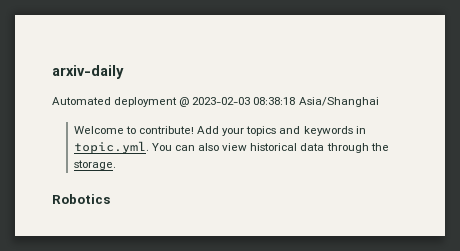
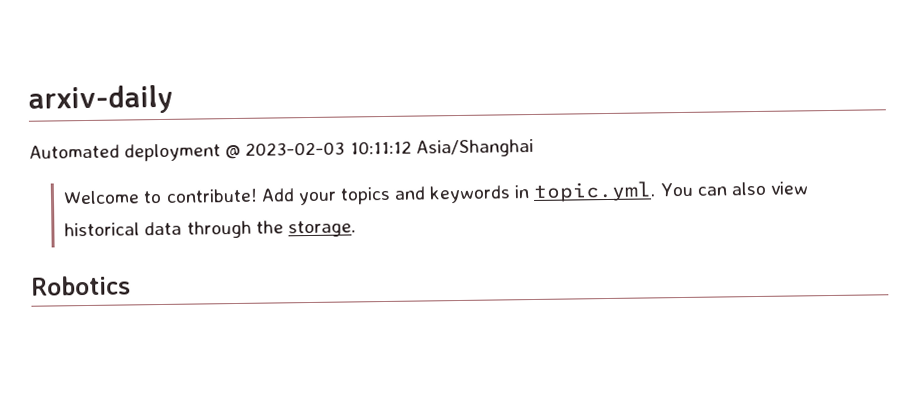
[253,97,296,105] 08:38:18 -> [349,140,412,155] 10:11:12

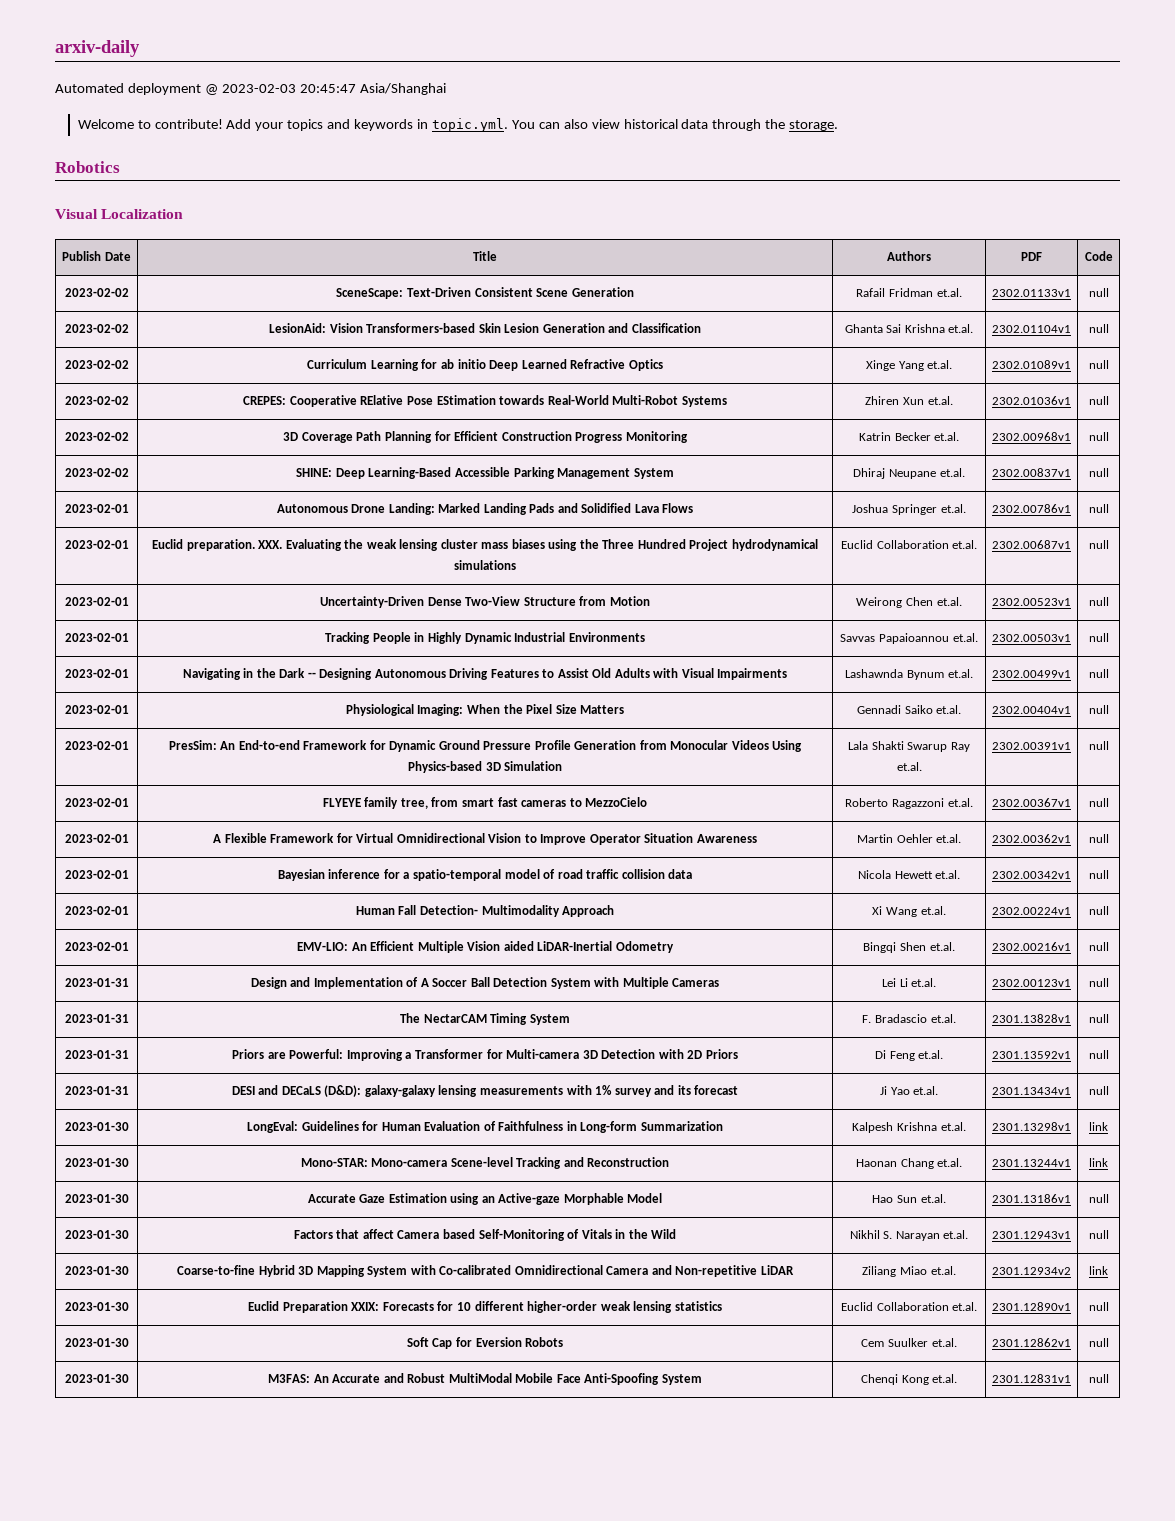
[349,140,412,155] 10:11:12 -> [299,84,356,93] 20:45:47
(131, 285) none -> [55,209,184,219] [62,251,131,261] [473,251,497,261] [887,251,931,261] [1021,252,1042,261] [1084,251,1113,261] [64,288,129,297] [336,287,634,299] [856,288,962,297] [992,289,1071,297] [1088,288,1109,297] [64,324,129,333] [269,323,701,333] [844,324,974,333] [992,325,1071,333] [1088,324,1109,333] [64,360,129,369] [307,359,663,371] [865,360,953,371] [992,360,1071,369] [1088,360,1109,369] [64,396,129,405] [243,395,727,407] [865,396,953,405] [992,396,1071,405] [1088,396,1109,405] [64,432,129,441] [283,431,688,443] [858,432,960,441] [992,432,1071,441] [1088,432,1109,441] [64,468,129,477] [296,467,674,479] [853,468,965,479] [992,468,1071,477] [1088,468,1109,477] [64,504,129,513] [276,503,694,515] [852,504,966,515] [992,504,1071,513] [1088,504,1109,513] [64,540,129,549] [152,539,818,551] [454,560,516,570] [840,540,978,549] [992,540,1071,549] [1088,540,1109,549] [64,597,129,606] [320,596,650,608] [856,597,962,608] [992,598,1071,606] [1088,597,1109,606] [64,633,129,642] [325,632,645,644] [840,633,978,644] [992,634,1071,642] [1088,633,1109,642] [64,669,129,678] [182,668,788,680] [845,669,973,680] [992,670,1071,678] [1088,669,1109,678] [64,705,129,714] [345,704,625,716] [856,705,962,714] [992,706,1071,714] [1088,705,1109,714] [64,741,129,750] [168,740,803,752] [407,761,563,773] [848,741,970,752] [896,762,922,771] [992,742,1071,750] [1088,741,1109,750] [64,798,129,807] [322,797,648,809] [845,798,973,809] [992,798,1071,807] [1088,798,1109,807] [64,834,129,843] [213,833,757,845] [856,834,962,843] [992,834,1071,843] [1088,834,1109,843] [64,870,129,879] [277,869,693,881] [857,870,961,879] [992,871,1071,879] [1088,870,1109,879] [64,906,129,915] [355,905,615,917] [872,906,946,917] [992,907,1071,915] [1088,906,1109,915] [64,942,129,951] [297,941,674,953] [863,942,955,953] [992,942,1071,951] [1088,942,1109,951] [64,978,129,987] [250,977,720,989] [881,978,937,987] [992,979,1071,987] [1088,978,1109,987] [64,1014,129,1023] [400,1013,570,1025] [862,1014,956,1023] [992,1014,1071,1023] [1088,1014,1109,1023] [64,1050,129,1059] [232,1049,738,1061] [874,1050,944,1061] [992,1051,1071,1059] [1088,1050,1109,1059] [64,1086,129,1095] [231,1085,739,1097] [879,1086,939,1095] [992,1087,1071,1095] [1088,1086,1109,1095] [64,1122,129,1131] [247,1121,723,1133] [852,1122,966,1133] [992,1122,1071,1131] [1089,1122,1108,1131] [64,1158,129,1167] [300,1157,670,1169] [855,1158,963,1169] [992,1159,1071,1167] [1089,1158,1108,1167] [64,1194,129,1203] [307,1193,663,1205] [872,1194,946,1203] [992,1194,1071,1203] [1088,1194,1109,1203] [64,1230,129,1239] [293,1229,677,1241] [849,1230,969,1241] [992,1231,1071,1239] [1088,1230,1109,1239] [64,1266,129,1275] [177,1265,794,1277] [862,1266,956,1277] [992,1267,1071,1275] [1089,1266,1108,1275] [64,1302,129,1311] [248,1301,722,1313] [840,1302,978,1311] [992,1302,1071,1311] [1088,1302,1109,1311] [64,1338,129,1347] [406,1337,564,1349] [861,1338,957,1347] [992,1338,1071,1347] [1088,1338,1109,1347] [64,1374,129,1383] [268,1373,702,1385] [860,1374,958,1385] [992,1374,1071,1383] [1088,1374,1109,1383] // Visual Localization // Publish Date | Title | Authors | PDF | Code // 2023-02-02 | SceneScape: Text-Driven Consistent Scene Generation | Rafail Fridman et.al. | 2302.01133v1 | null // 2023-02-02 | LesionAid: Vision Transformers-based Skin Lesion Generation and Classification | Ghanta Sai Krishna et.al. | 2302.01104v1 | null // 2023-02-02 | Curriculum Learning for ab initio Deep Learned Refractive Optics | Xinge Yang et.al. | 2302.01089v1 | null // 2023-02-02 | CREPES: Cooperative RElative Pose EStimation towards Real-World Multi-Robot Systems | Zhiren Xun et.al. | 2302.01036v1 | null // 2023-02-02 | 3D Coverage Path Planning for Efficient Construction Progress Monitoring | Katrin Becker et.al. | 2302.00968v1 | null // 2023-02-02 | SHINE: Deep Learning-Based Accessible Parking Management System | Dhiraj Neupane et.al. | 2302.00837v1 | null // 2023-02-01 | Autonomous Drone Landing: Marked Landing Pads and Solidified Lava Flows | Joshua Springer et.al. | 2302.00786v1 | null // 2023-02-01 | Euclid preparation. XXX. Evaluating the weak lensing cluster mass biases using the Three Hundred Project hydrodynamical simulations | Euclid Collaboration et.al. | 2302.00687v1 | null // 2023-02-01 | Uncertainty-Driven Dense Two-View Structure from Motion | Weirong Chen et.al. | 2302.00523v1 | null // 2023-02-01 | Tracking People in Highly Dynamic Industrial Environments | Savvas Papaioannou et.al. | 2302.00503v1 | null // 2023-02-01 | Navigating in the Dark -- Designing Autonomous Driving Features to Assist Old Adults with Visual Impairments | Lashawnda Bynum et.al. | 2302.00499v1 | null // 2023-02-01 | Physiological Imaging: When the Pixel Size Matters | Gennadi Saiko et.al. | 2302.00404v1 | null // 2023-02-01 | PresSim: An End-to-end Framework for Dynamic Ground Pressure Profile Generation from Monocular Videos Using Physics-based 3D Simulation | Lala Shakti Swarup Ray et.al. | 2302.00391v1 | null // 2023-02-01 | FLYEYE family tree, from smart fast cameras to MezzoCielo | Roberto Ragazzoni et.al. | 2302.00367v1 | null // 2023-02-01 | A Flexible Framework for Virtual Omnidirectional Vision to Improve Operator Situation Awareness | Martin Oehler et.al. | 2302.00362v1 | null // 2023-02-01 | Bayesian inference for a spatio-temporal model of road traffic collision data | Nicola Hewett et.al. | 2302.00342v1 | null // 2023-02-01 | Human Fall Detection- Multimodality Approach | Xi Wang et.al. | 2302.00224v1 | null // 2023-02-01 | EMV-LIO: An Efficient Multiple Vision aided LiDAR-Inertial Odometry | Bingqi Shen et.al. | 2302.00216v1 | null // 2023-01-31 | Design and Implementation of A Soccer Ball Detection System with Multiple Cameras | Lei Li et.al. | 2302.00123v1 | null // 2023-01-31 | The NectarCAM Timing System | F. Bradascio et.al. | 2301.13828v1 | null // 2023-01-31 | Priors are Powerful: Improving a Transformer for Multi-camera 3D Detection with 2D Priors | Di Feng et.al. | 2301.13592v1 | null // 2023-01-31 | DESI and DECaLS (D&D): galaxy-galaxy lensing measurements with 1% survey and its forecast | Ji Yao et.al. | 2301.13434v1 | null // 2023-01-30 | LongEval: Guidelines for Human Evaluation of Faithfulness in Long-form Summarization | Kalpesh Krishna et.al. | 2301.13298v1 | link // 2023-01-30 | Mono-STAR: Mono-camera Scene-level Tracking and Reconstruction | Haonan Chang et.al. | 2301.13244v1 | link // 2023-01-30 | Accurate Gaze Estimation using an Active-gaze Morphable Model | Hao Sun et.al. | 2301.13186v1 | null // 2023-01-30 | Factors that affect Camera based Self-Monitoring of Vitals in the Wild | Nikhil S. Narayan et.al. | 2301.12943v1 | null // 2023-01-30 | Coarse-to-fine Hybrid 3D Mapping System with Co-calibrated Omnidirectional Camera and Non-repetitive LiDAR | Ziliang Miao et.al. | 2301.12934v2 | link // 2023-01-30 | Euclid Preparation XXIX: Forecasts for 10 different higher-order weak lensing statistics | Euclid Collaboration et.al. | 2301.12890v1 | null // 2023-01-30 | Soft Cap for Eversion Robots | Cem Suulker et.al. | 2301.12862v1 | null // 2023-01-30 | M3FAS: An Accurate and Robust MultiModal Mobile Face Anti-Spoofing System | Chenqi Kong et.al. | 2301.12831v1 | null

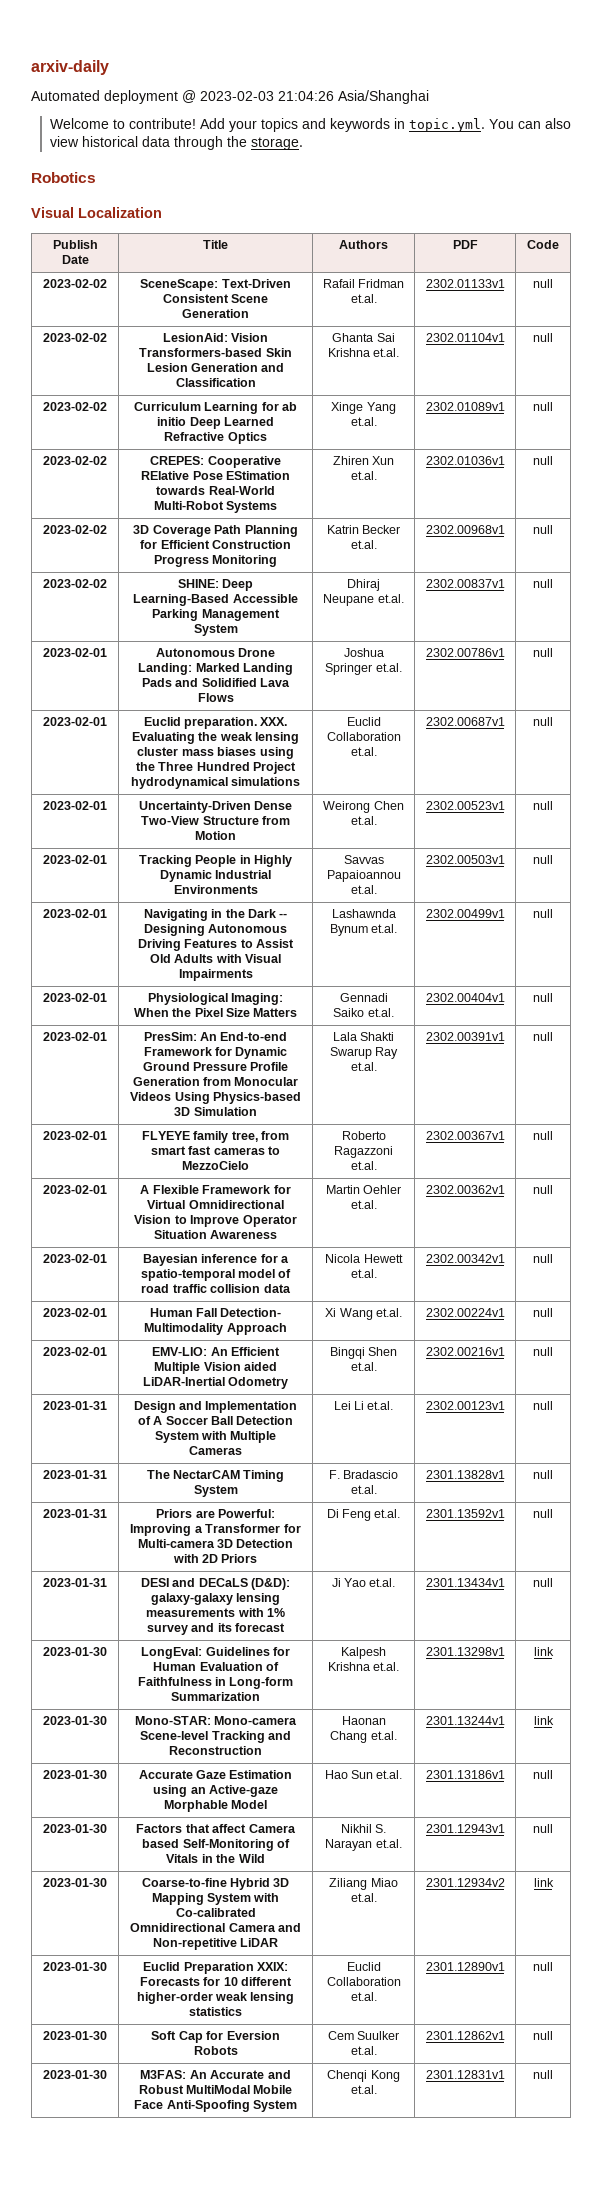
[299,84,356,93] 20:45:47 -> [278,91,334,101] 21:04:26

